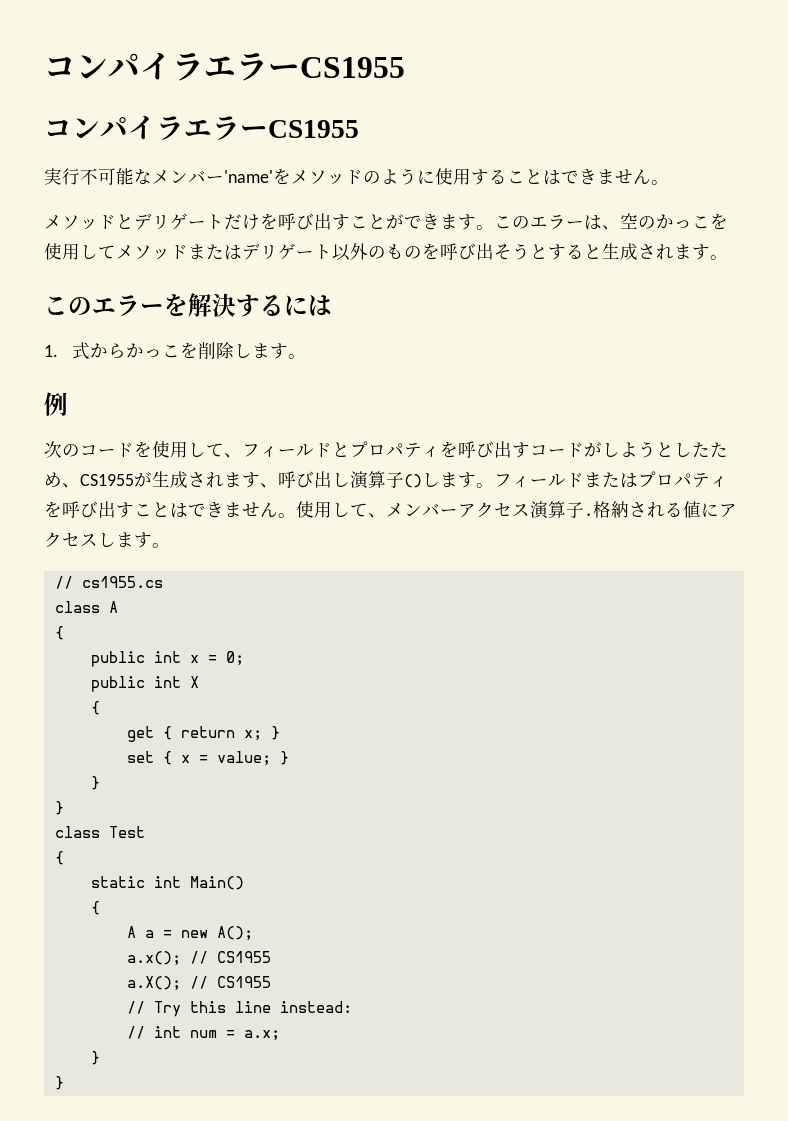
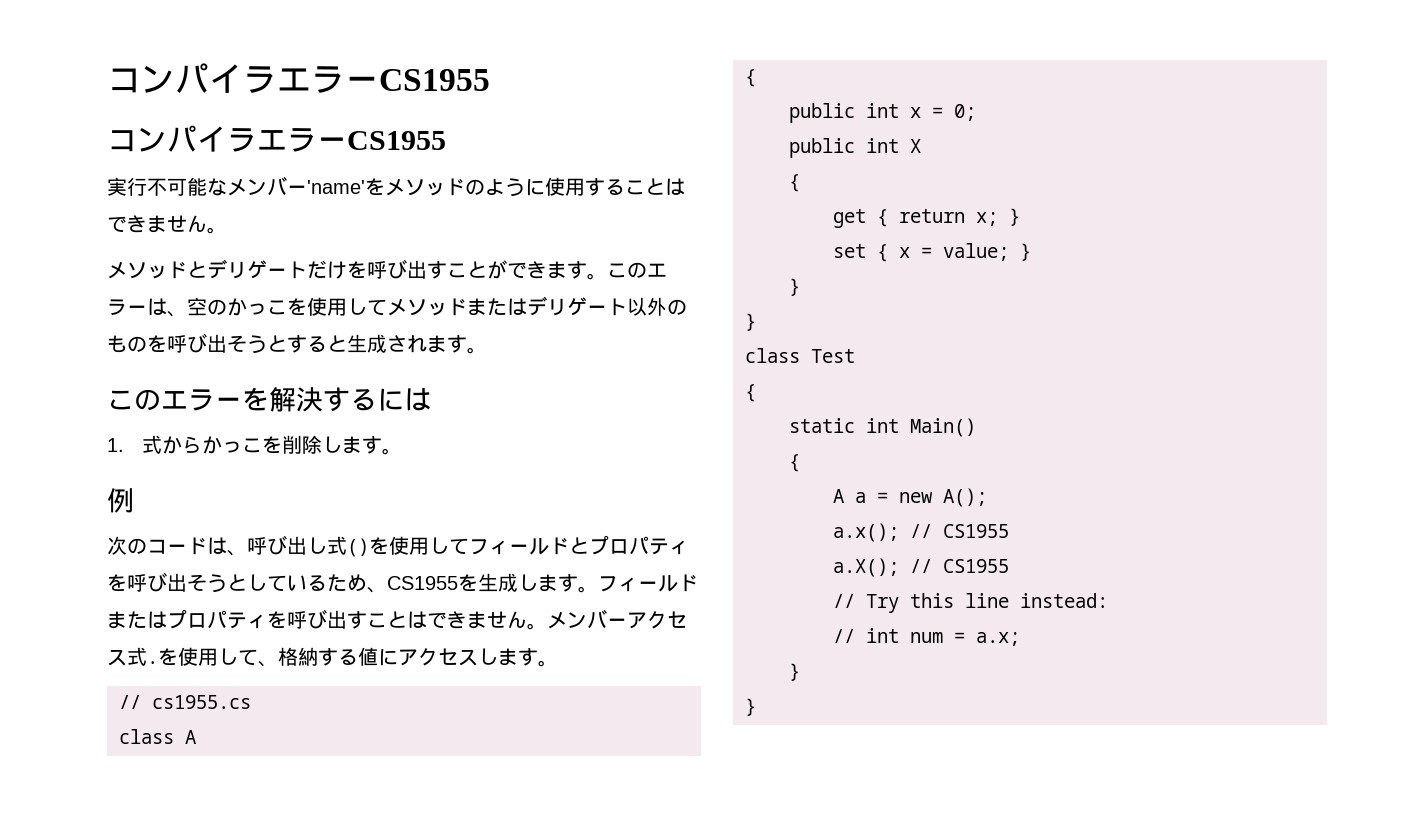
[134,441,242,458] を使用して、 -> [207,535,469,557] は、呼び出し式()を使用して
[512,441,728,458] [44,471,422,489] すコードがしようとしたため、CS1955が生成されます、呼び出し演算子() -> [187,573,518,593] そうとしているため、CS1955を生成
[296,501,386,518] 使用して、 -> (547, 626) none
[530,501,665,519] 演算子.格納され -> [127,647,338,667] 式.を使用して、格納す

